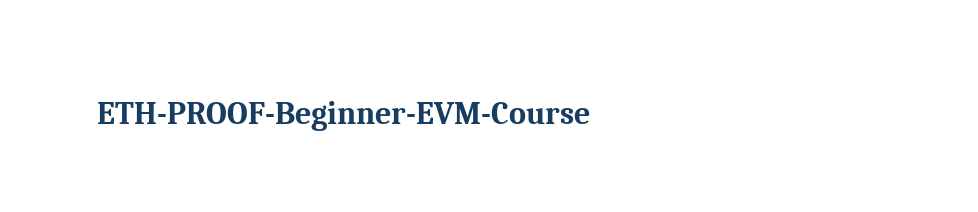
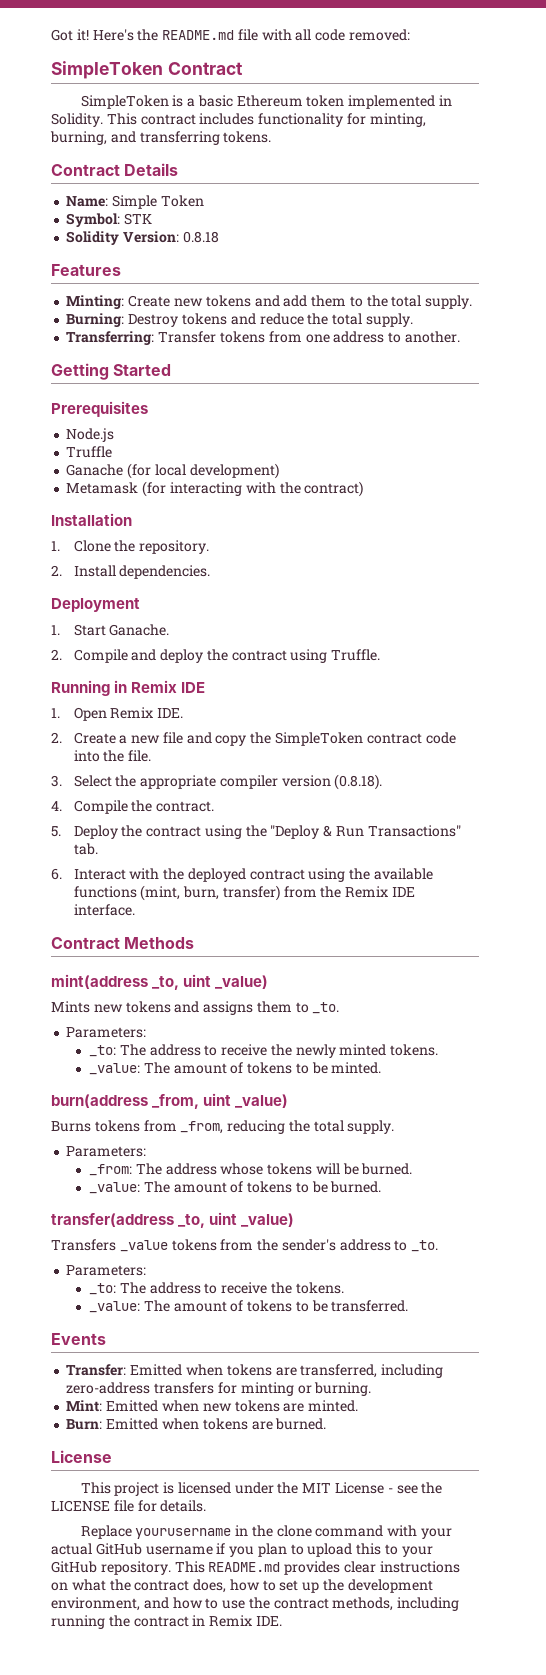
[97,101,590,131] ETH-PROOF-Beginner-EVM-Course -> [51,29,411,41] [51,61,243,79] [80,95,452,109] [51,113,426,127] [50,131,272,145] [51,163,179,176] [66,195,204,209] [66,213,153,227] [66,231,219,245] [51,264,121,276] [66,295,473,309] [66,313,413,327] [66,331,460,345] [51,363,172,380] [51,401,148,417] [66,428,115,442] [66,446,113,458] [66,463,279,479] [66,481,364,497] [51,513,132,526] [51,540,210,554] [51,565,211,579] [51,598,140,612] [51,624,170,636] [51,649,381,663] [51,680,206,696] [51,707,184,721] [51,732,456,746] [73,750,152,762] [51,774,383,790] [51,800,215,814] [51,825,461,839] [73,843,98,855] [51,868,434,882] [73,885,416,901] [73,904,135,916] [51,937,195,949] [51,974,269,990] [51,1001,340,1015] [66,1027,147,1038] [88,1044,439,1058] [88,1062,382,1075] [51,1093,289,1109] [51,1120,395,1134] [66,1146,147,1157] [88,1163,413,1176] [88,1181,382,1194] [51,1212,295,1228] [51,1239,439,1252] [66,1265,147,1276] [88,1282,344,1295] [88,1300,409,1313] [51,1333,106,1345] [66,1364,444,1378] [66,1382,372,1396] [66,1400,359,1412] [66,1418,327,1430] [51,1450,112,1463] [80,1482,443,1496] [51,1500,207,1512] [80,1525,452,1539] [51,1543,433,1557] [51,1561,460,1575] [51,1579,433,1593] [51,1597,460,1611] [51,1615,282,1629] Got it! Here's the README.md file with all code removed: // SimpleToken Contract // SimpleToken is a basic Ethereum token implemented in Solidity. This contract includes functionality for minting, burning, and transferring tokens. // Contract Details // Name: Simple Token // Symbol: STK // Solidity Version: 0.8.18 // Features // Minting: Create new tokens and add them to the total supply. // Burning: Destroy tokens and reduce the total supply. // Transferring: Transfer tokens from one address to another. // Getting Started // Prerequisites // Node.js // Truffle // Ganache (for local development) // Metamask (for interacting with the contract) // Installation // 1. Clone the repository. // 2. Install dependencies. // Deployment // 1. Start Ganache. // 2. Compile and deploy the contract using Truffle. // Running in Remix IDE // 1. Open Remix IDE. // 2. Create a new file and copy the SimpleToken contract code into the file. // 3. Select the appropriate compiler version (0.8.18). // 4. Compile the contract. // 5. Deploy the contract using the "Deploy & Run Transactions" tab. // 6. Interact with the deployed contract using the available functions (mint, burn, transfer) from the Remix IDE interface. // Contract Methods // mint(address _to, uint _value) // Mints new tokens and assigns them to _to. // Parameters: // _to: The address to receive the newly minted tokens. // _value: The amount of tokens to be minted. // burn(address _from, uint _value) // Burns tokens from _from, reducing the total supply. // Parameters: // _from: The address whose tokens will be burned. // _value: The amount of tokens to be burned. // transfer(address _to, uint _value) // Transfers _value tokens from the sender's address to _to. // Parameters: // _to: The address to receive the tokens. // _value: The amount of tokens to be transferred. // Events // Transfer: Emitted when tokens are transferred, including zero-address transfers for minting or burning. // Mint: Emitted when new tokens are minted. // Burn: Emitted when tokens are burned. // License // This project is licensed under the MIT License - see the LICENSE file for details. // Replace yourusername in the clone command with your actual GitHub username if you plan to upload this to your GitHub repository. This README.md provides clear instructions on what the contract does, how to set up the development environment, and how to use the contract methods, including running the contract in Remix IDE.

